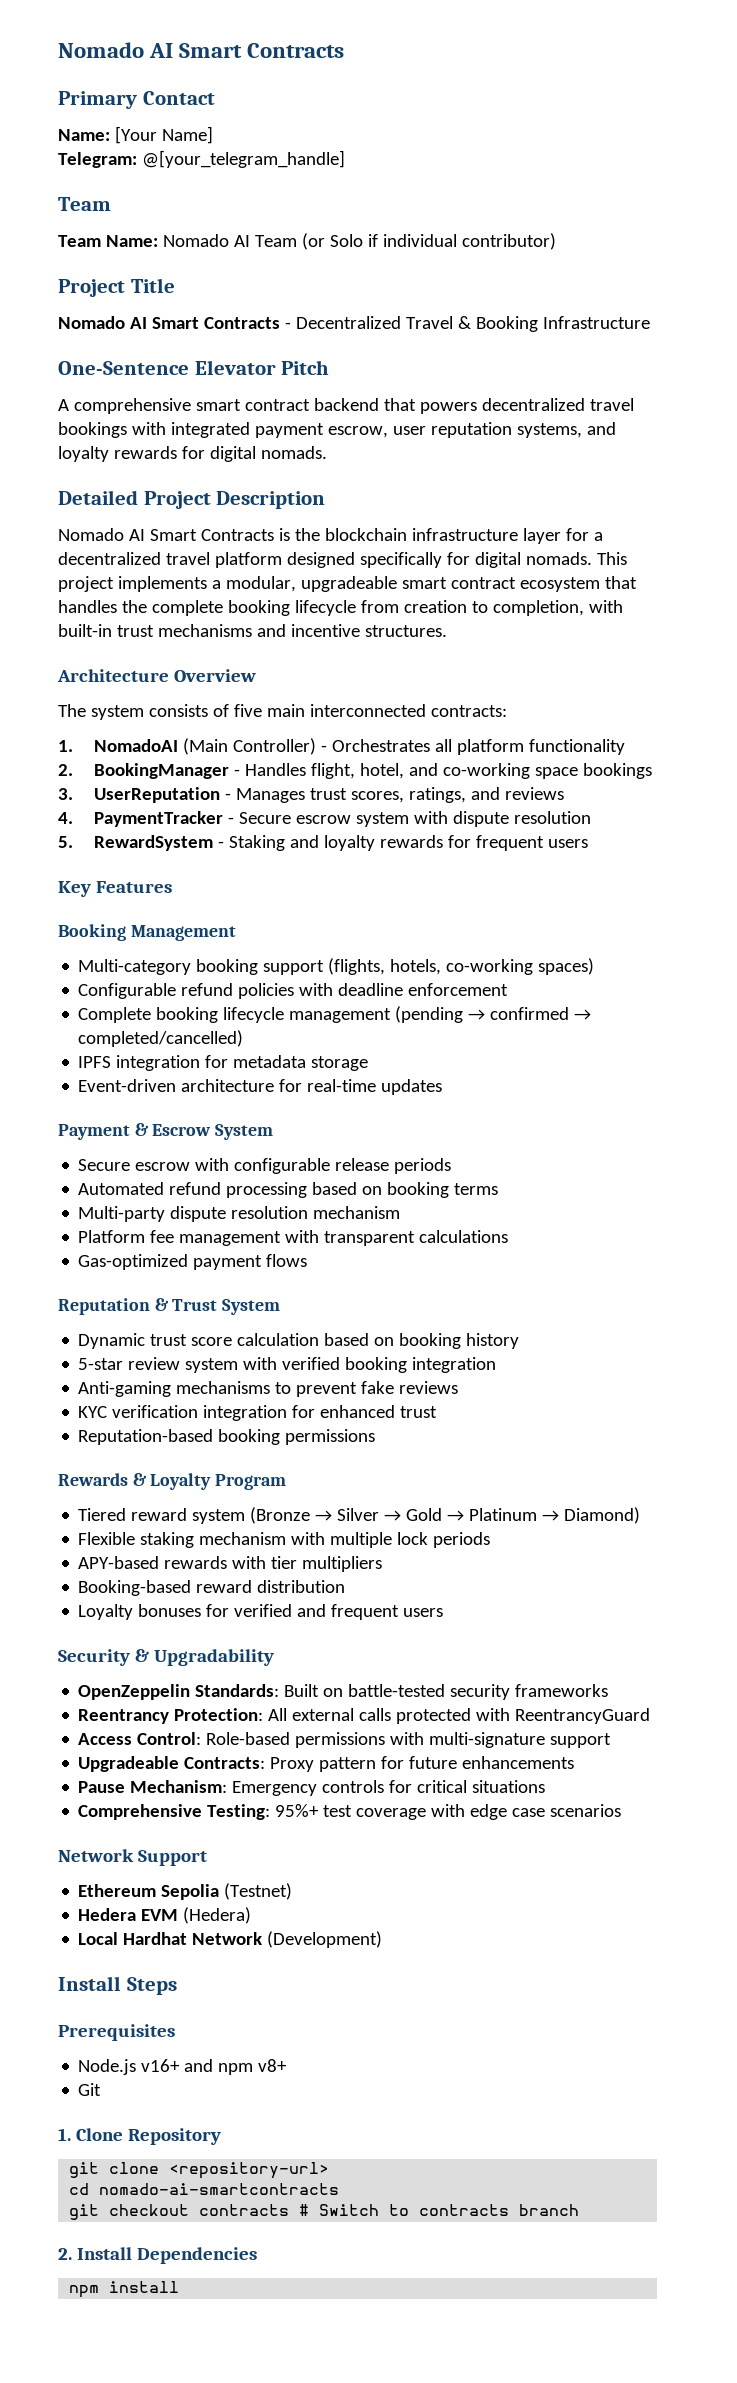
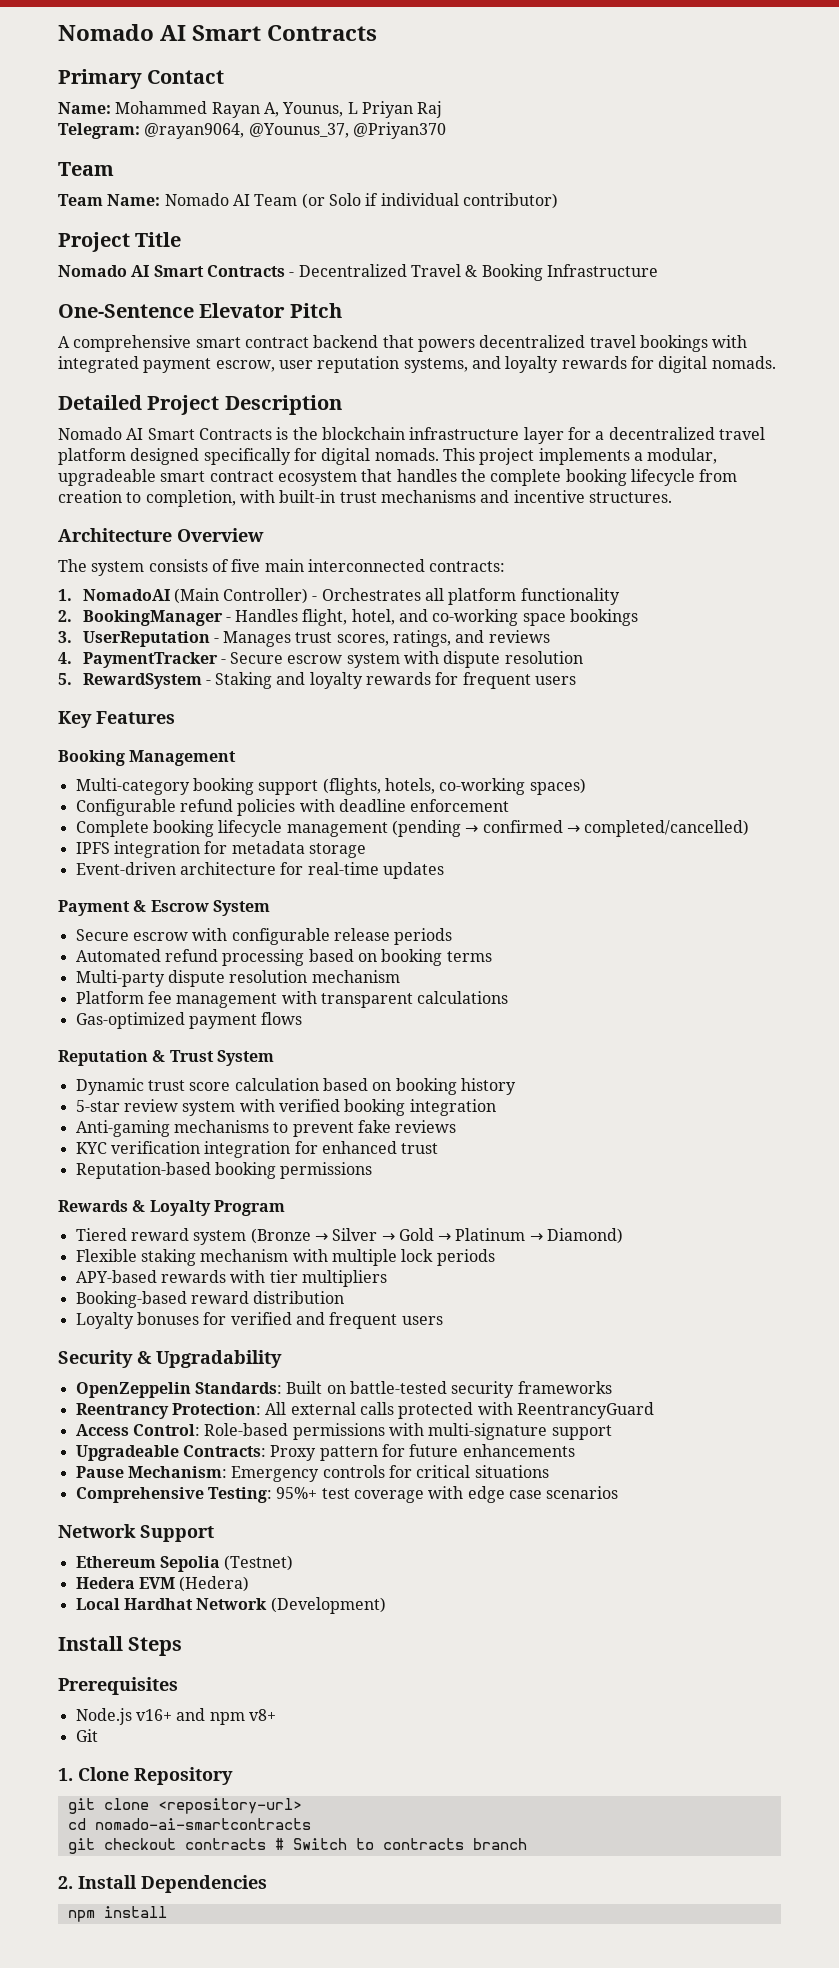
[114,126,213,144] [58,150,345,168] [Your Name] // Telegram: @[your_telegram_handle] -> [115,101,443,118] [58,122,446,139] Mohammed Rayan A, Younus, L Priyan Raj // Telegram: @rayan9064, @Younus_37, @Priyan370

